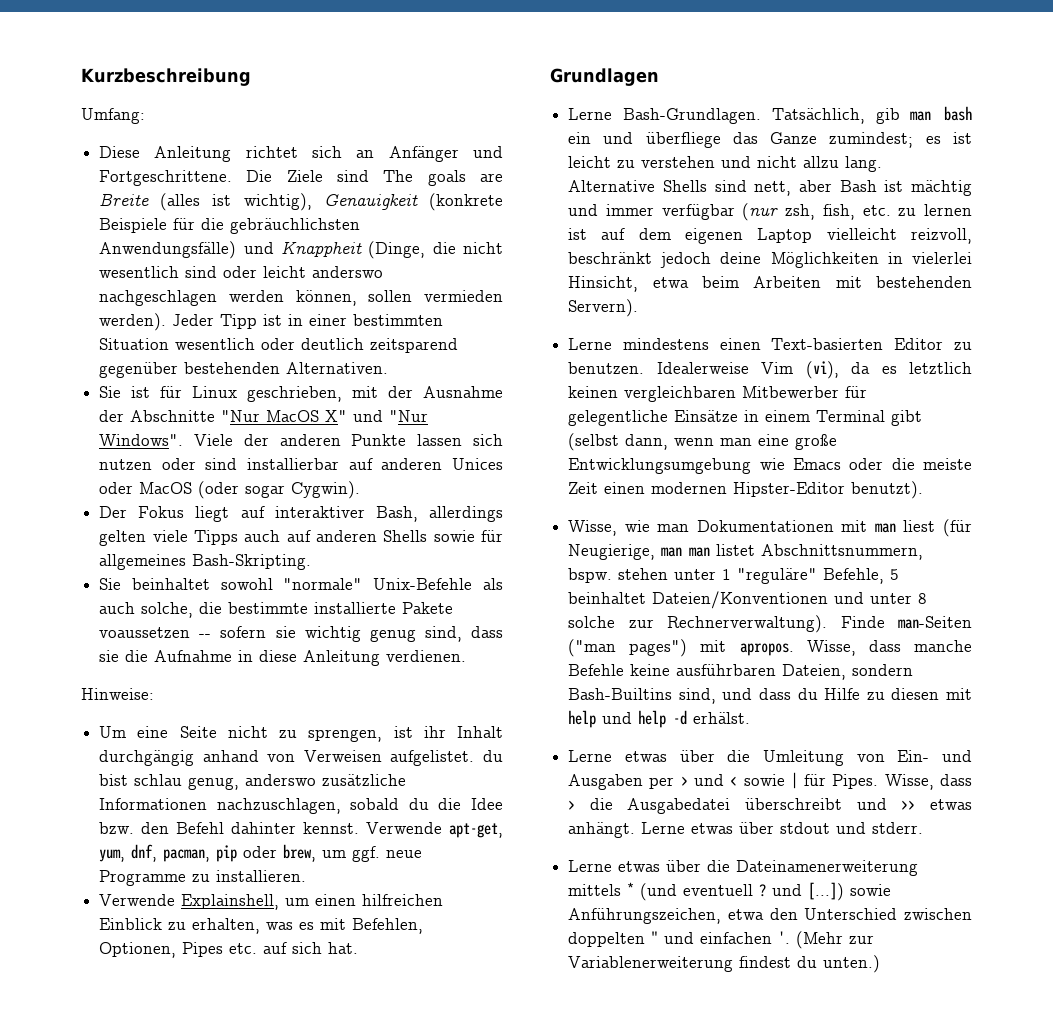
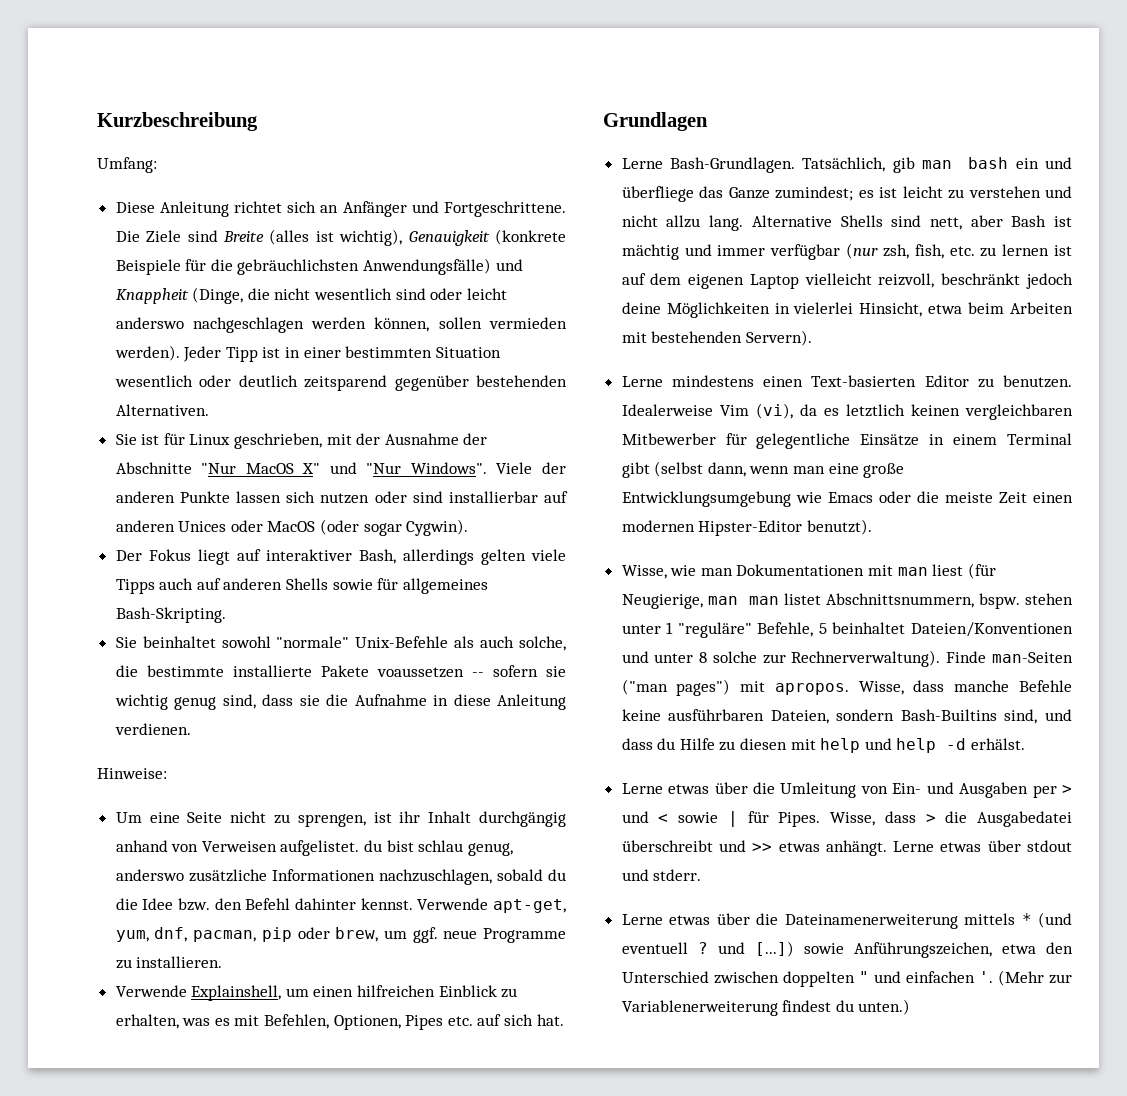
[383,170,504,186] The goals are -> (218, 236) none

